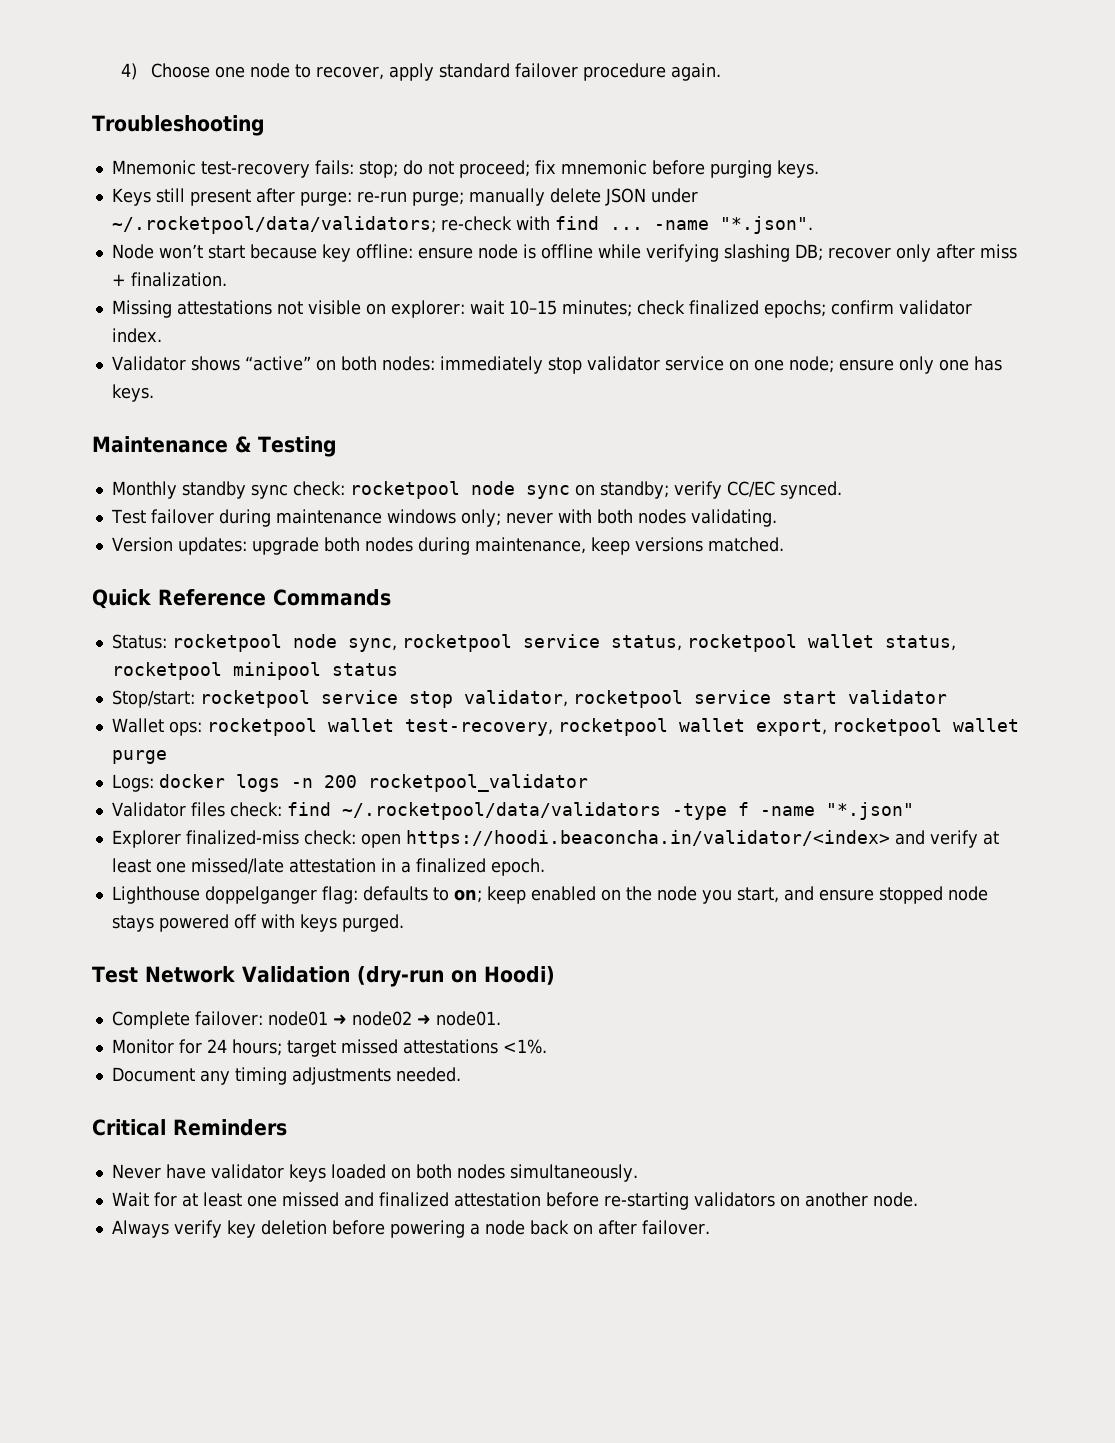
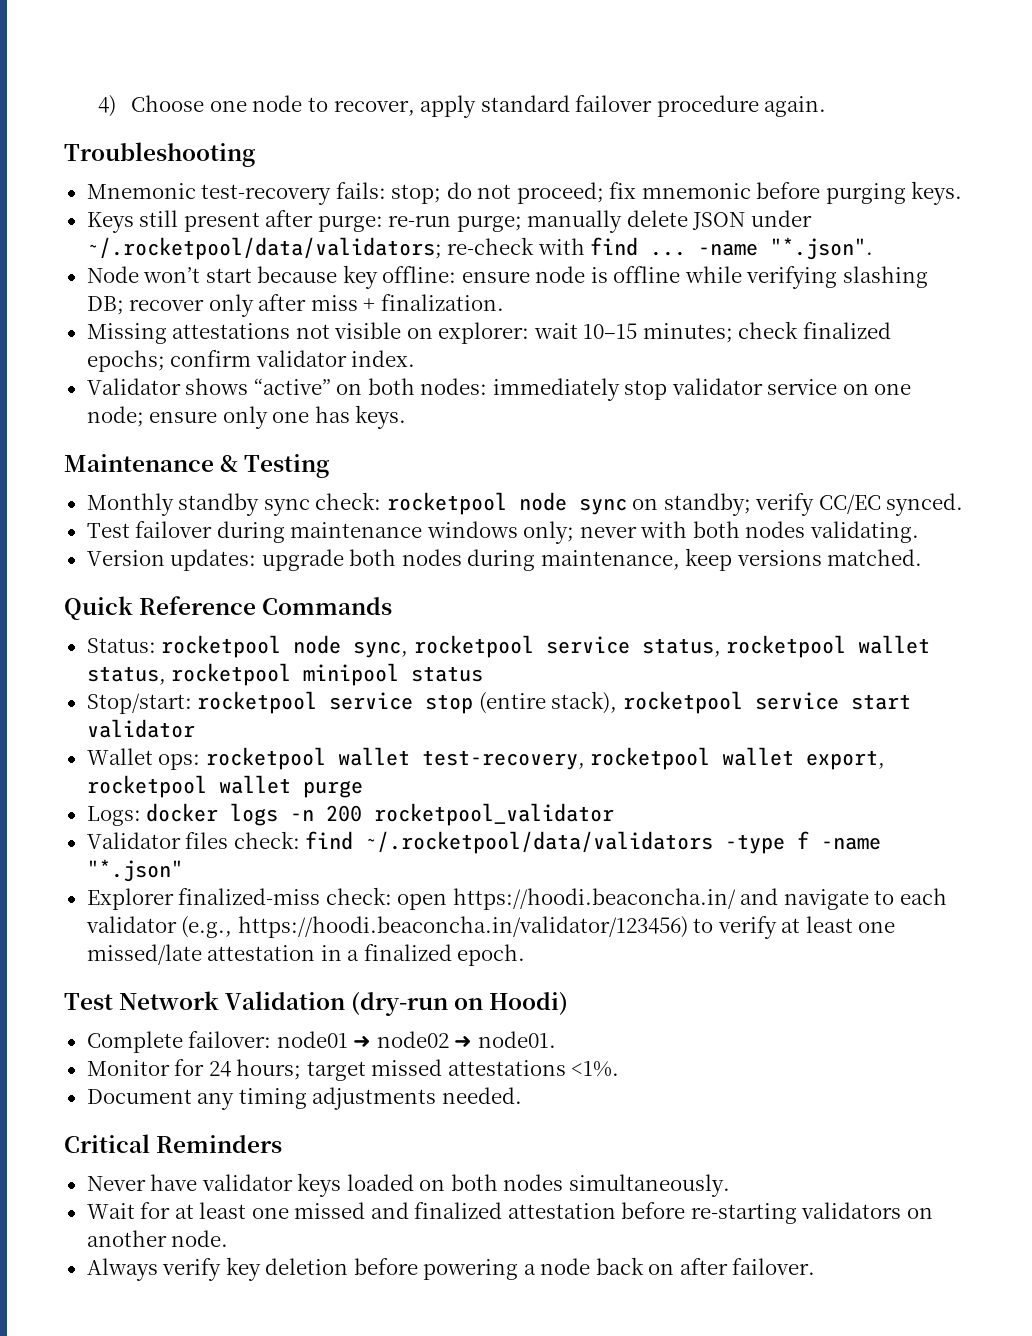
[463,690,568,707] validator, -> [478,691,618,714] (entire stack),
[405,830,925,848] https://hoodi.beaconcha.in/validator/<index> and -> [452,888,947,910] [85,916,714,938] https://hoodi.beaconcha.in/ and navigate to each validator (e.g., https://hoodi.beaconcha.in/validator/123456) to
[111,886,988,904] [111,914,404,932] // Lighthouse doppelganger flag: defaults to on; keep enabled on the node you start, and ensure stopped node stays powered off with keys purged. -> (526, 955) none

